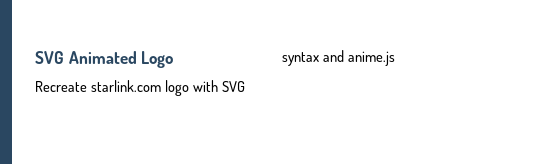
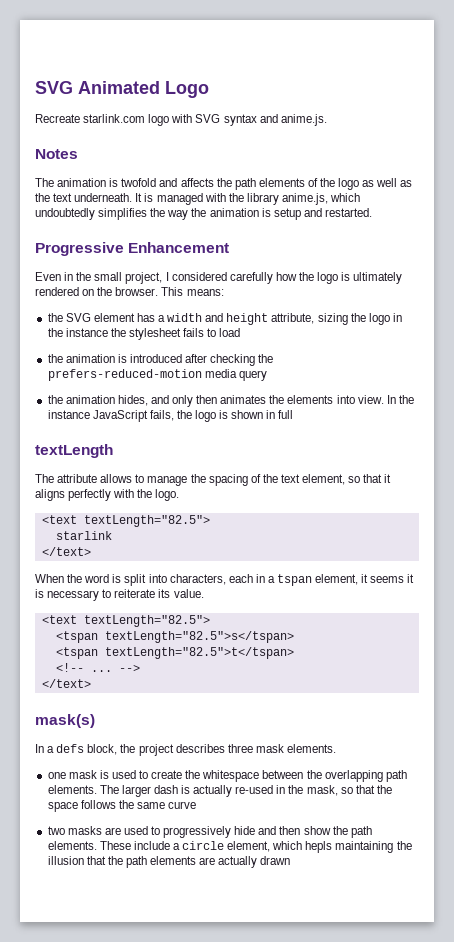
[347,51,395,66] anime.js -> [280,114,327,126] [35,149,78,159] [35,178,413,190] [35,193,361,205] [35,208,372,220] [35,242,230,256] [35,272,403,284] [35,287,224,296] [47,313,402,325] [47,328,241,340] [47,354,274,366] [47,369,267,381] [47,395,414,407] [47,410,294,422] [35,444,113,458] [35,474,392,486] [35,489,180,501] [41,515,210,527] [55,531,112,540] [41,547,91,556] [35,574,415,586] [35,589,204,601] [41,615,210,627] [55,631,294,643] [55,647,294,659] [55,663,140,672] [41,679,91,688] [35,714,95,728] [35,744,336,756] [47,770,407,782] [47,785,392,797] [47,800,197,812] [47,826,372,838] [47,841,412,853] [47,856,291,868] anime.js. // Notes // The animation is twofold and affects the path elements of the logo as well as the text underneath. It is managed with the library anime.js, which undoubtedly simplifies the way the animation is setup and restarted. // Progressive Enhancement // Even in the small project, I considered carefully how the logo is ultimately rendered on the browser. This means: // the SVG element has a width and height attribute, sizing the logo in the instance the stylesheet fails to load // the animation is introduced after checking the prefers-reduced-motion media query // the animation hides, and only then animates the elements into view. In the instance JavaScript fails, the logo is shown in full // textLength // The attribute allows to manage the spacing of the text element, so that it aligns perfectly with the logo. // <text textLength="82.5"> // starlink // </text> // When the word is split into characters, each in a tspan element, it seems it is necessary to reiterate its value. // <text textLength="82.5"> // <tspan textLength="82.5">s</tspan> // <tspan textLength="82.5">t</tspan> // <!-- ... --> // </text> // mask(s) // In a defs block, the project describes three mask elements. // one mask is used to create the whitespace between the overlapping path elements. The larger dash is actually re-used in the mask, so that the space follows the same curve // two masks are used to progressively hide and then show the path elements. These include a circle element, which hepls maintaining the illusion that the path elements are actually drawn

